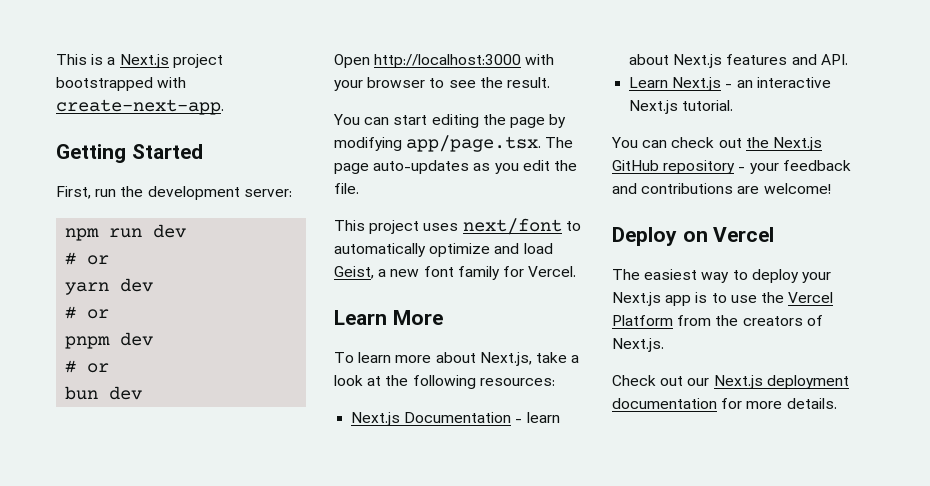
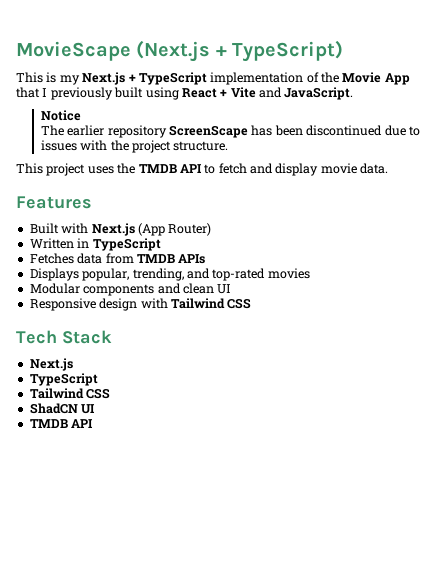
[56,54,223,68] [56,77,187,91] [56,99,224,115] [56,144,203,163] [56,186,292,200] [65,224,187,241] [65,252,110,265] [65,278,154,295] [65,306,110,319] [65,332,154,349] [65,360,110,373] [65,386,143,400] [334,54,555,68] [334,77,550,91] [333,114,567,128] [334,135,574,152] [334,160,577,174] [334,183,359,194] [334,218,581,235] [334,243,553,257] [334,266,577,280] [334,310,443,325] [334,352,580,366] [334,375,555,389] [351,412,560,426] [629,54,848,68] [629,77,831,91] [629,100,734,114] [611,137,822,151] [612,160,851,174] [612,183,831,194] [612,227,775,246] [612,269,831,283] [612,292,834,306] [612,315,823,326] [612,338,664,352] [612,375,849,389] [612,398,837,409] This is a Next.js project bootstrapped with create-next-app. // Getting Started // First, run the development server: // npm run dev // # or // yarn dev // # or // pnpm dev // # or // bun dev // Open http://localhost:3000 with your browser to see the result. // You can start editing the page by modifying app/page.tsx. The page auto-updates as you edit the file. // This project uses next/font to automatically optimize and load Geist, a new font family for Vercel. // Learn More // To learn more about Next.js, take a look at the following resources: // Next.js Documentation - learn about Next.js features and API. // Learn Next.js - an interactive Next.js tutorial. // You can check out the Next.js GitHub repository - your feedback and contributions are welcome! // Deploy on Vercel // The easiest way to deploy your Next.js app is to use the Vercel Platform from the creators of Next.js. // Check out our Next.js deployment documentation for more details. -> [16,40,344,62] [16,72,410,85] [16,87,354,100] [40,110,81,121] [40,125,420,138] [40,140,229,153] [16,163,389,176] [16,196,92,209] [29,223,212,236] [29,238,161,251] [29,253,206,264] [29,268,310,281] [29,283,232,296] [29,298,252,311] [16,330,112,344] [29,358,73,371] [29,373,98,386] [29,388,111,399] [29,403,96,414] [29,419,94,428] MovieScape (Next.js + TypeScript) // This is my Next.js + TypeScript implementation of the Movie App that I previously built using React + Vite and JavaScript. // Notice // The earlier repository ScreenScape has been discontinued due to issues with the project structure. // This project uses the TMDB API to fetch and display movie data. // Features // Built with Next.js (App Router) // Written in TypeScript // Fetches data from TMDB APIs // Displays popular, trending, and top-rated movies // Modular components and clean UI // Responsive design with Tailwind CSS // Tech Stack // Next.js // TypeScript // Tailwind CSS // ShadCN UI // TMDB API

